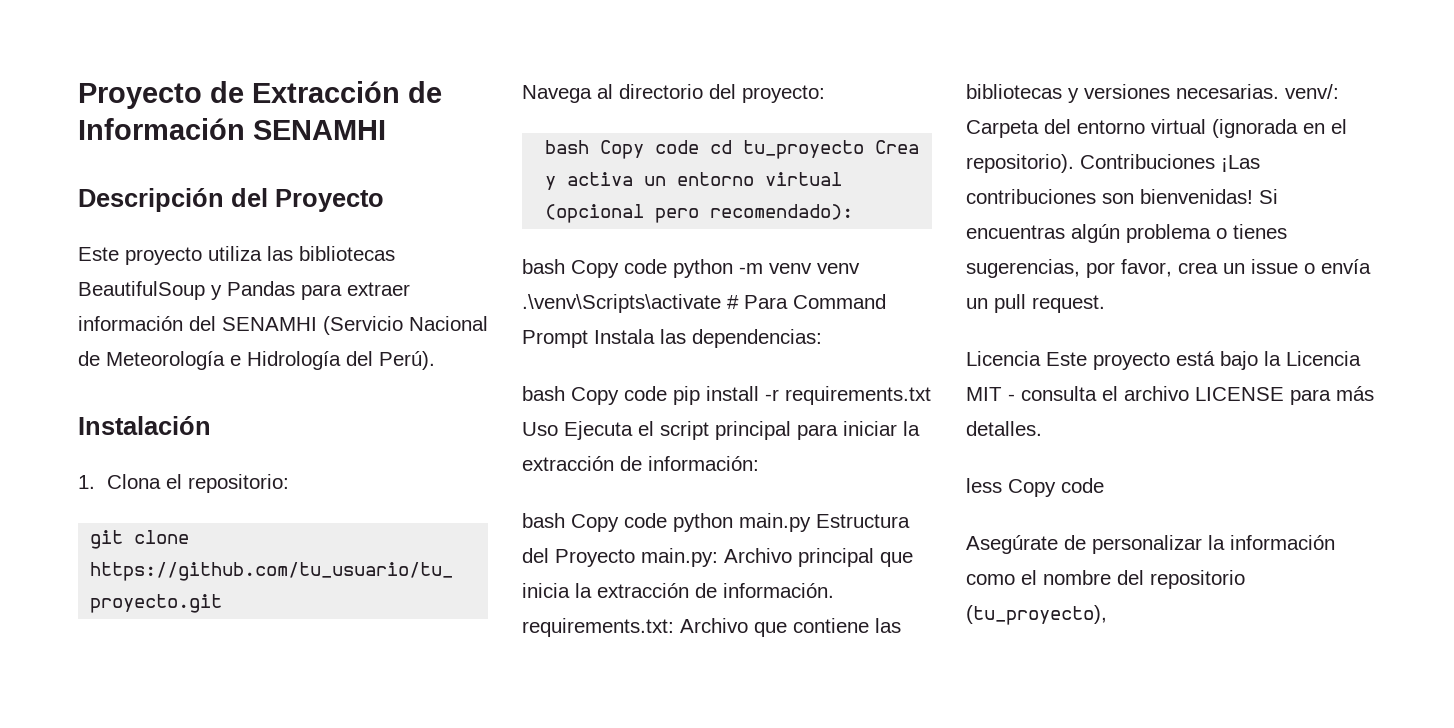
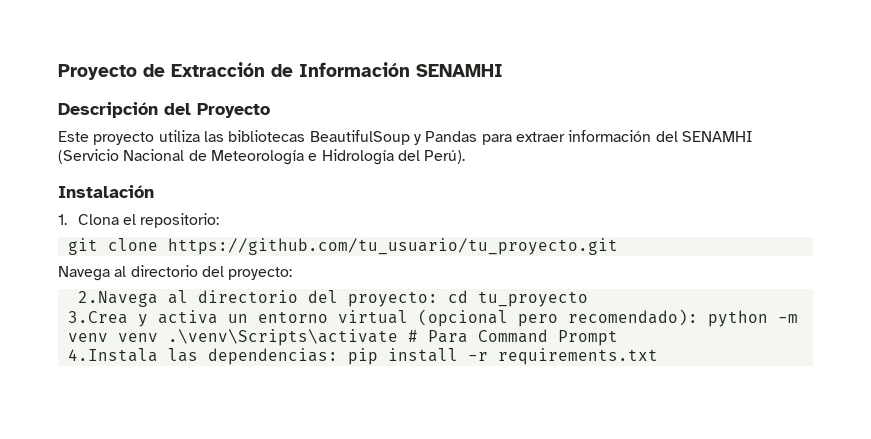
[545,140,700,159] bash Copy code -> [77,290,438,307] 2.Navega al directorio del proyecto:
[875,140,920,154] Crea -> [67,311,128,324] // 3.Crea
[522,259,667,278] // bash Copy code -> (698, 317) none
[594,329,655,344] Instala -> [67,348,158,362] // 4.Instala
[522,386,667,405] // bash Copy code -> (338, 356) none
[522,421,920,440] [522,456,759,471] [522,513,910,532] [522,548,913,567] [522,583,834,598] [522,618,901,637] [966,84,1339,103] [966,119,1347,138] [966,154,1260,173] [966,189,1278,204] [966,224,1287,243] [966,259,1371,278] [966,294,1105,313] [966,351,1361,370] [966,386,1374,405] [966,421,1042,436] [966,478,1104,497] [966,535,1335,554] [966,570,1245,589] [966,605,1107,625] Uso Ejecuta el script principal para iniciar la extracción de información: // bash Copy code python main.py Estructura del Proyecto main.py: Archivo principal que inicia la extracción de información. requirements.txt: Archivo que contiene las bibliotecas y versiones necesarias. venv/: Carpeta del entorno virtual (ignorada en el repositorio). Contribuciones ¡Las contribuciones son bienvenidas! Si encuentras algún problema o tienes sugerencias, por favor, crea un issue o envía un pull request. // Licencia Este proyecto está bajo la Licencia MIT - consulta el archivo LICENSE para más detalles. // less Copy code // Asegúrate de personalizar la información como el nombre del repositorio (tu_proyecto), -> (658, 356) none

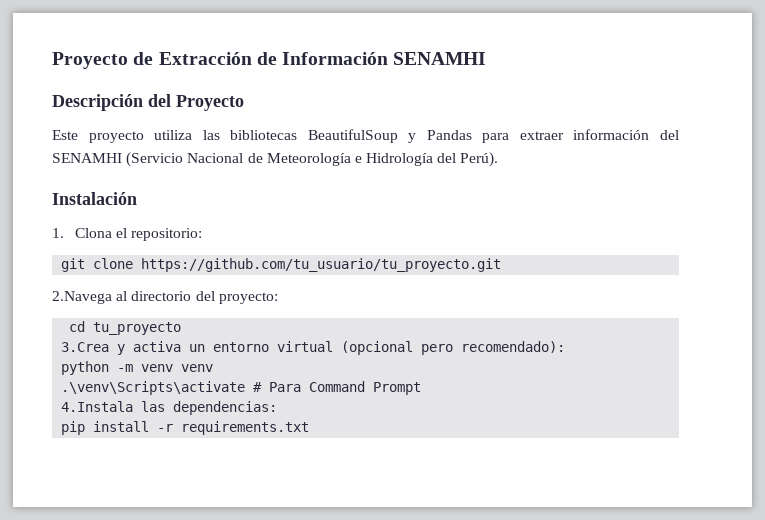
[58,266,110,281] Navega -> [52,291,112,304] 2.Navega
[77,290,438,307] 2.Navega al directorio del proyecto: -> (278, 298) none
(698, 317) none -> (566, 347) //
(158, 337) none -> (214, 368) //
(338, 356) none -> (278, 408) //

